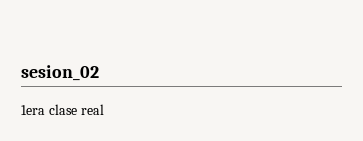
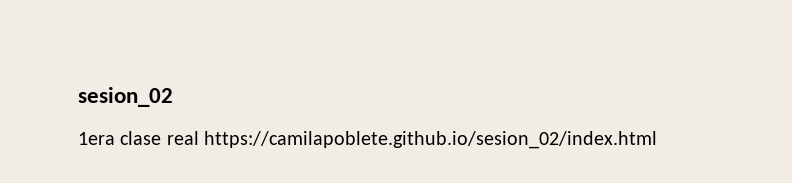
(104, 109) none -> [204,131,658,149] https://camilapoblete.github.io/sesion_02/index.html

